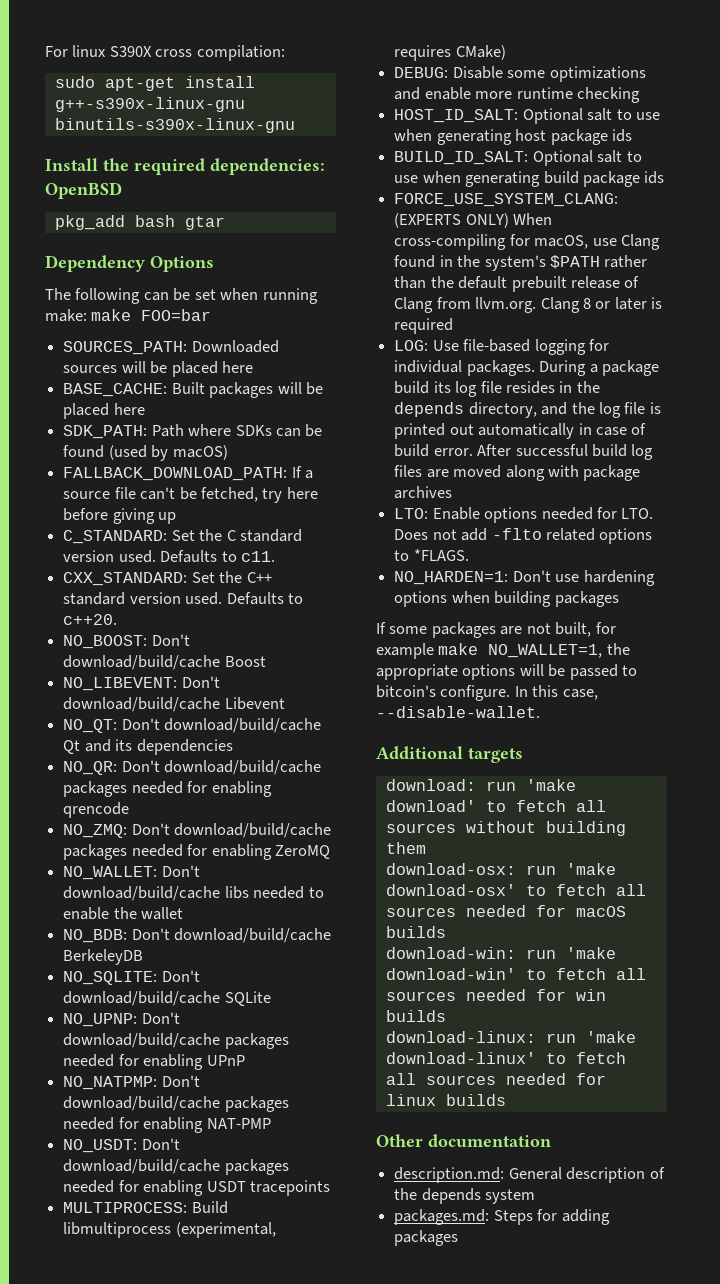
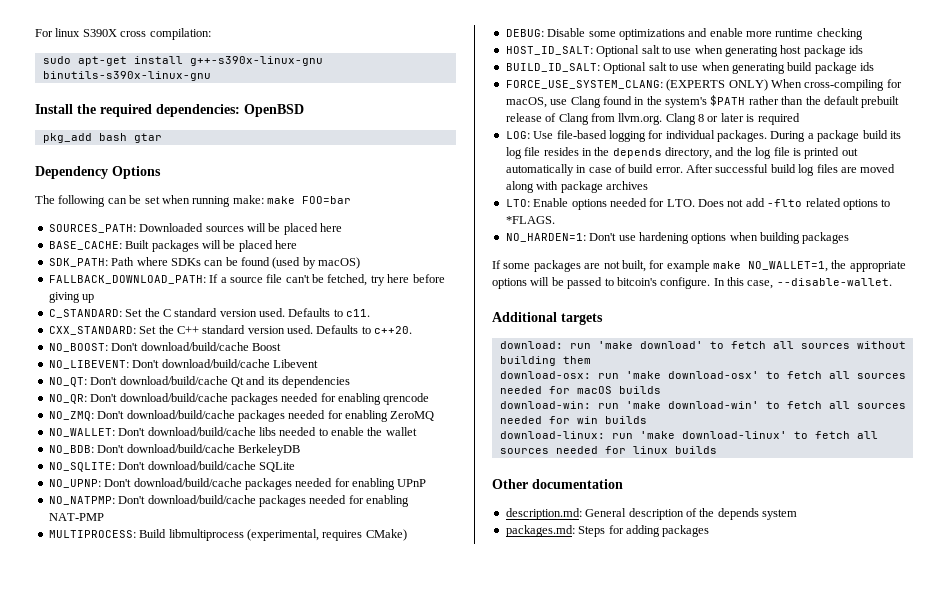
[63,1138,180,1153] [63,1159,289,1175] [63,1180,330,1196] // NO_USDT: Don't download/build/cache packages needed for enabling USDT tracepoints -> (104, 517) none

